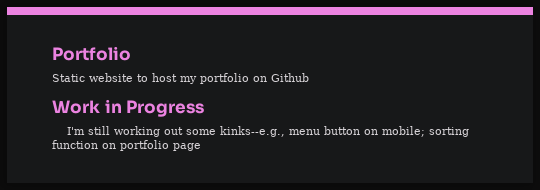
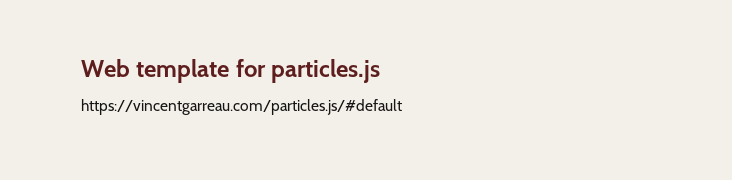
[52,46,131,61] [52,73,309,84] [52,99,205,117] [67,126,470,137] [52,140,201,151] Portfolio // Static website to host my portfolio on Github // Work in Progress // I'm still working out some kinks--e.g., menu button on mobile; sorting function on portfolio page -> [81,59,381,83] [81,99,402,115] Web template for particles.js // https://vincentgarreau.com/particles.js/#default

